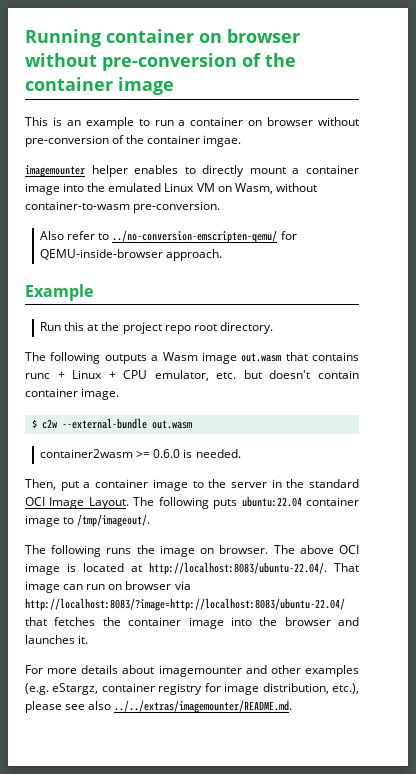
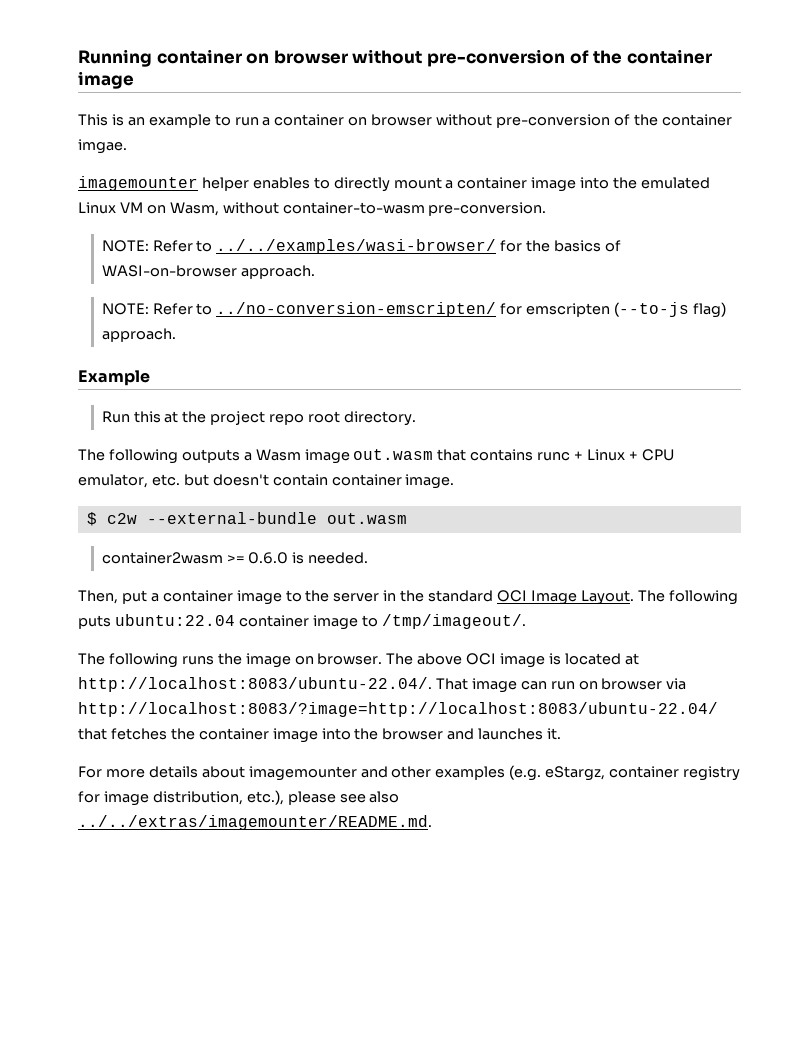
[40,230,297,243] [40,249,164,260] Also refer to ../no-conversion-emscripten-qemu/ for QEMU-inside-browser -> [101,239,621,254] [101,265,315,279] [101,302,726,318] NOTE: Refer to ../../examples/wasi-browser/ for the basics of WASI-on-browser approach. // NOTE: Refer to ../no-conversion-emscripten/ for emscripten (--to-js flag)

